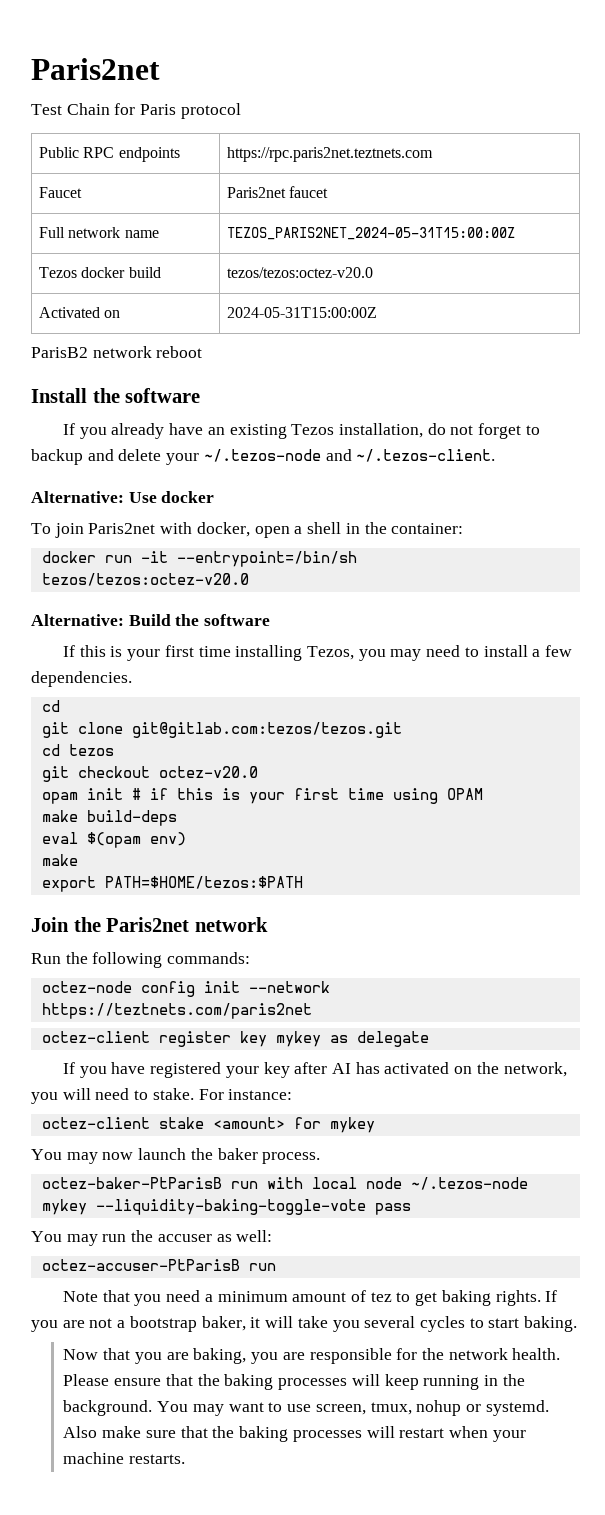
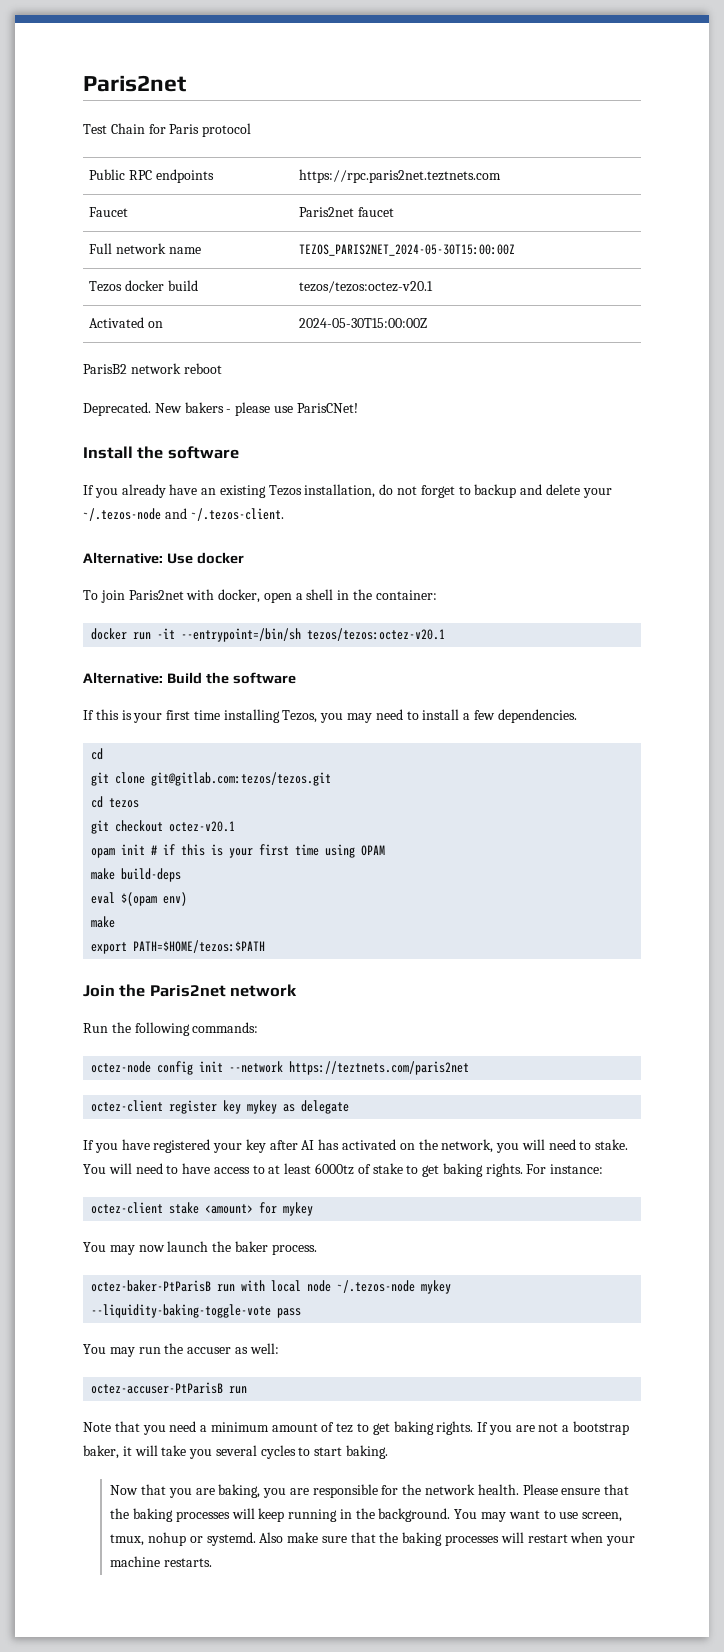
[226,227,515,240] TEZOS_PARIS2NET_2024-05-31T15:00:00Z -> [299,244,516,256] TEZOS_PARIS2NET_2024-05-30T15:00:00Z
[226,267,373,278] tezos/tezos:octez-v20.0 -> [299,281,434,293] tezos/tezos:octez-v20.1
[226,307,377,318] 2024-05-31T15:00:00Z -> [299,318,428,328] 2024-05-30T15:00:00Z
(203, 352) none -> [83,402,358,416] // Deprecated. New bakers - please use ParisCNet!
[41,573,249,586] tezos/tezos:octez-v20.0 -> [307,628,446,641] tezos/tezos:octez-v20.1
[158,766,258,778] octez-v20.0 -> [169,821,236,832] octez-v20.1
(194, 1094) none -> [83,1163,523,1177] You will need to have access to at least 6000tz of stake to get baking rights.

